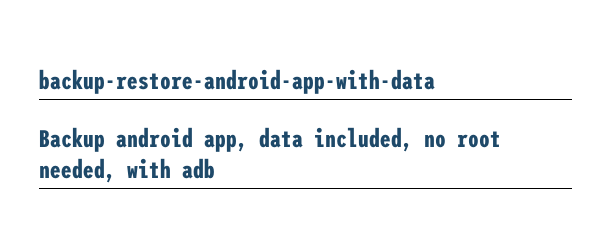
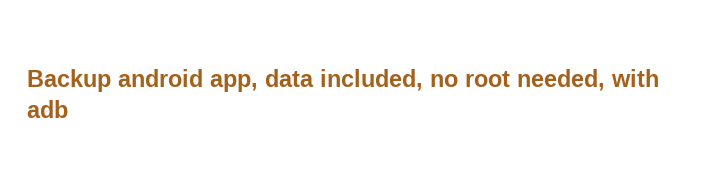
[39,69,435,94] backup-restore-android-app-with-data // -> (27, 80) none

